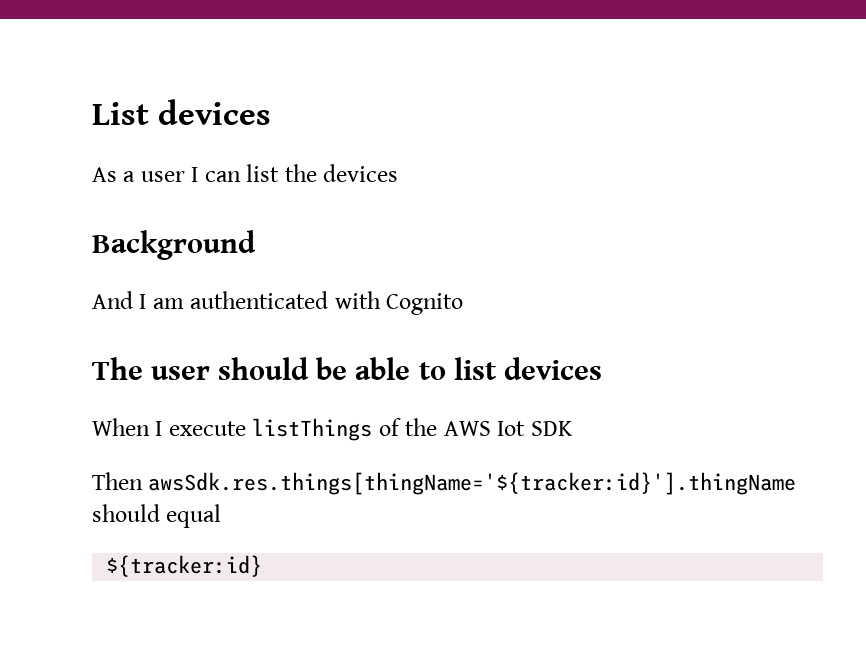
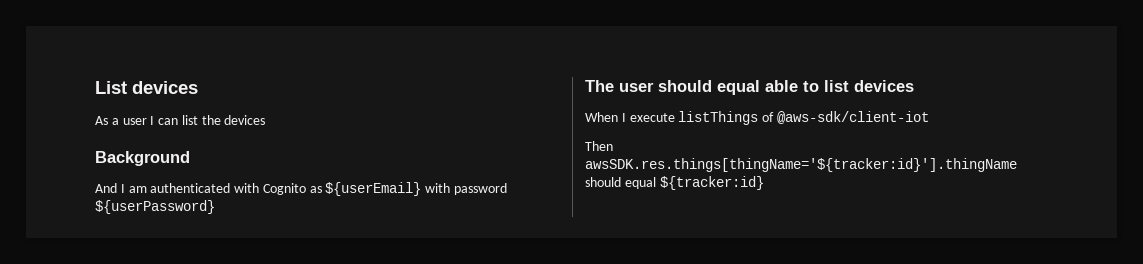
(464, 304) none -> [309,182,508,196] [95,200,215,214] as ${userEmail} with password ${userPassword}
[316,357,348,380] be -> [717,80,760,95] equal
[405,418,573,436] the AWS Iot SDK -> [776,111,929,124] @aws-sdk/client-iot
[148,472,797,495] [92,504,222,528] awsSdk.res.things[thingName='${tracker:id}'].thingName should equal // -> [585,158,1017,172] [585,177,656,189] awsSDK.res.things[thingName='${tracker:id}'].thingName should equal

